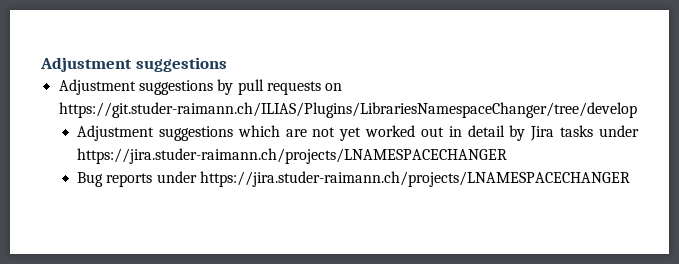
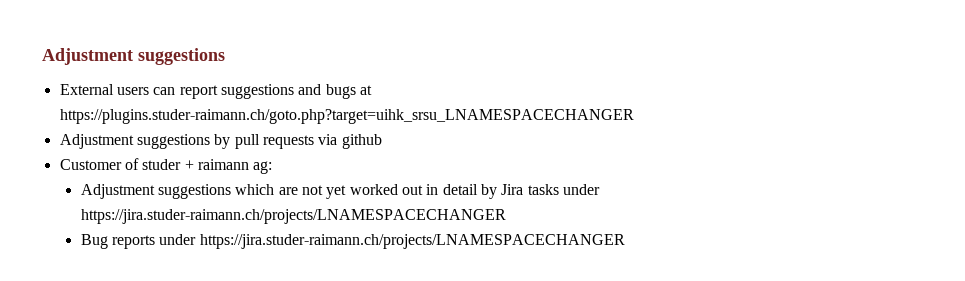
[40,57,227,72] Adjustment suggestions -> [42,48,225,65] [59,84,372,99] [59,109,634,124] Adjustment suggestions // External users can report suggestions and bugs at https://plugins.studer-raimann.ch/goto.php?target=uihk_srsu_LNAMESPACECHANGER
[325,83,343,91] [58,102,637,118] on https://git.studer-raimann.ch/ILIAS/Plugins/LibrariesNamespaceChanger/tree/develop -> [318,134,382,149] [59,158,273,174] via github // Customer of studer + raimann ag:

